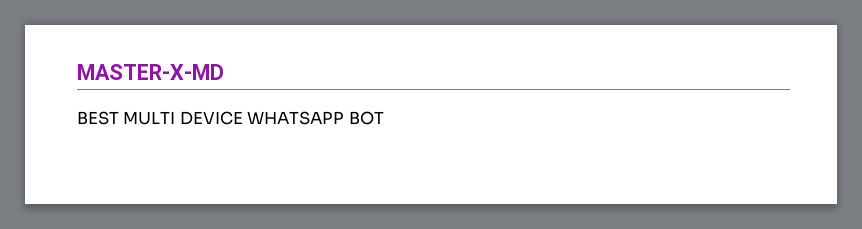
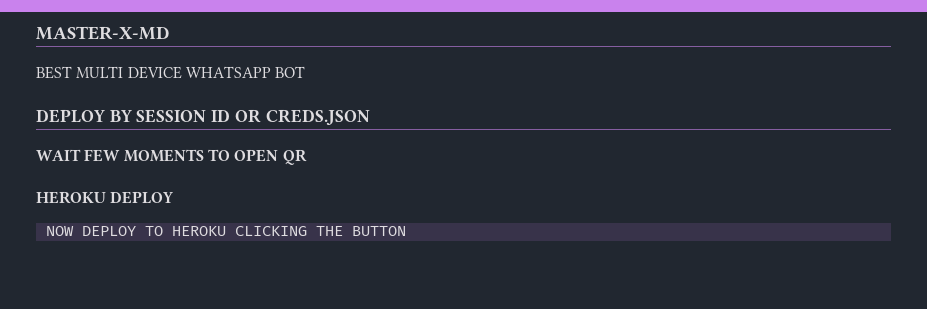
(384, 118) none -> [36,109,370,126] [36,149,307,165] [36,191,174,204] [45,226,406,236] // DEPLOY BY SESSION ID OR CREDS.JSON // WAIT FEW MOMENTS TO OPEN QR // HEROKU DEPLOY // NOW DEPLOY TO HEROKU CLICKING THE BUTTON

